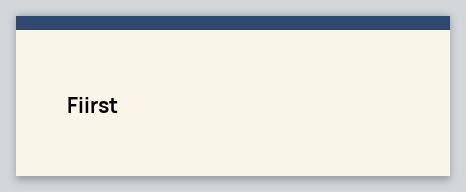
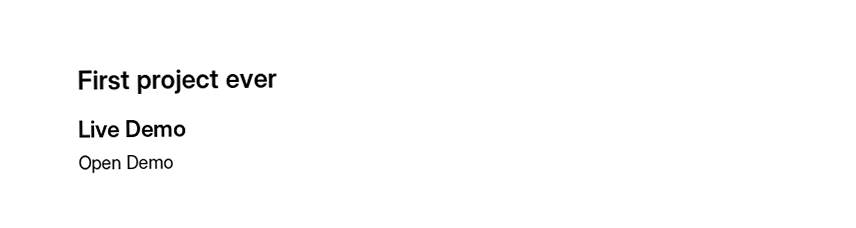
[67,97,118,113] Fiirst -> [77,69,277,95] [78,119,188,138] [78,154,174,174] First project ever // Live Demo // Open Demo

